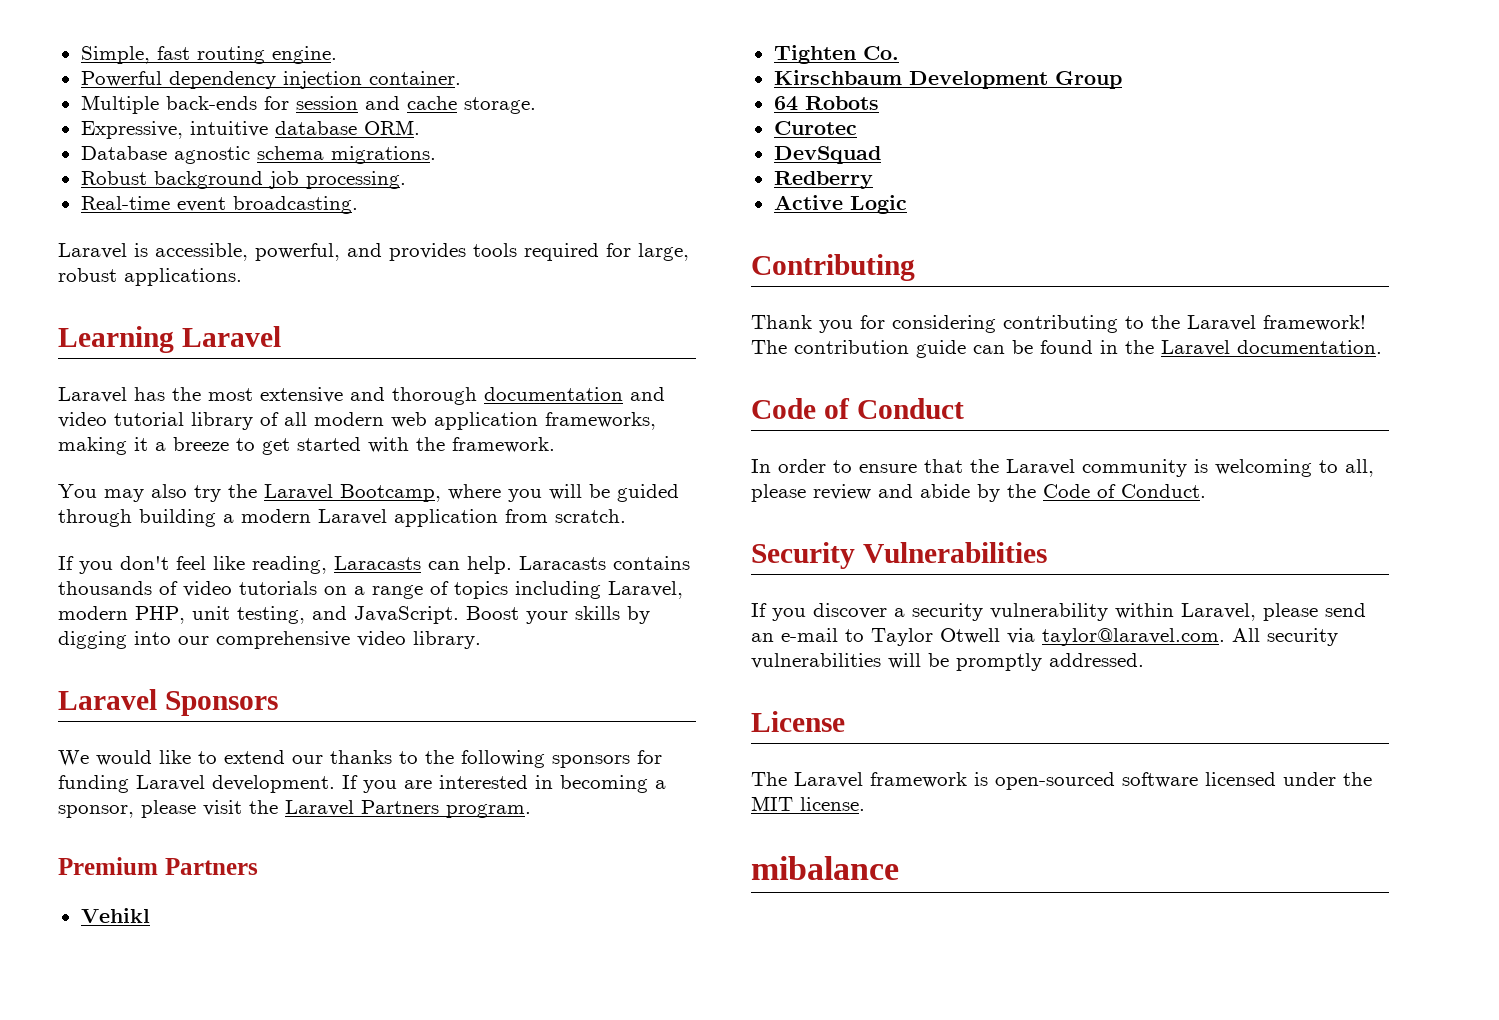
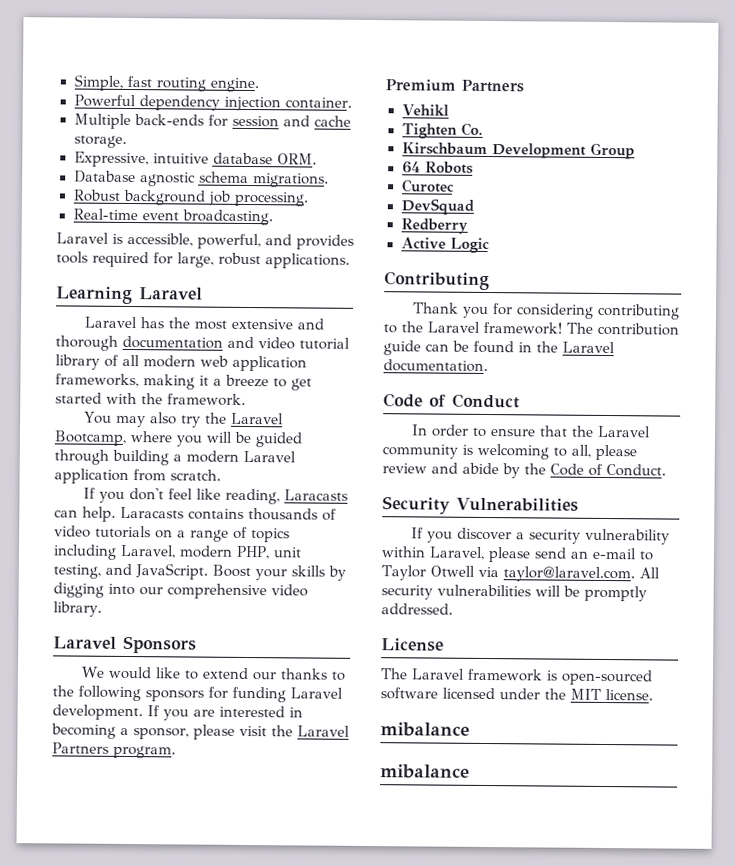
(899, 868) none -> [380,764,470,779] // mibalance

